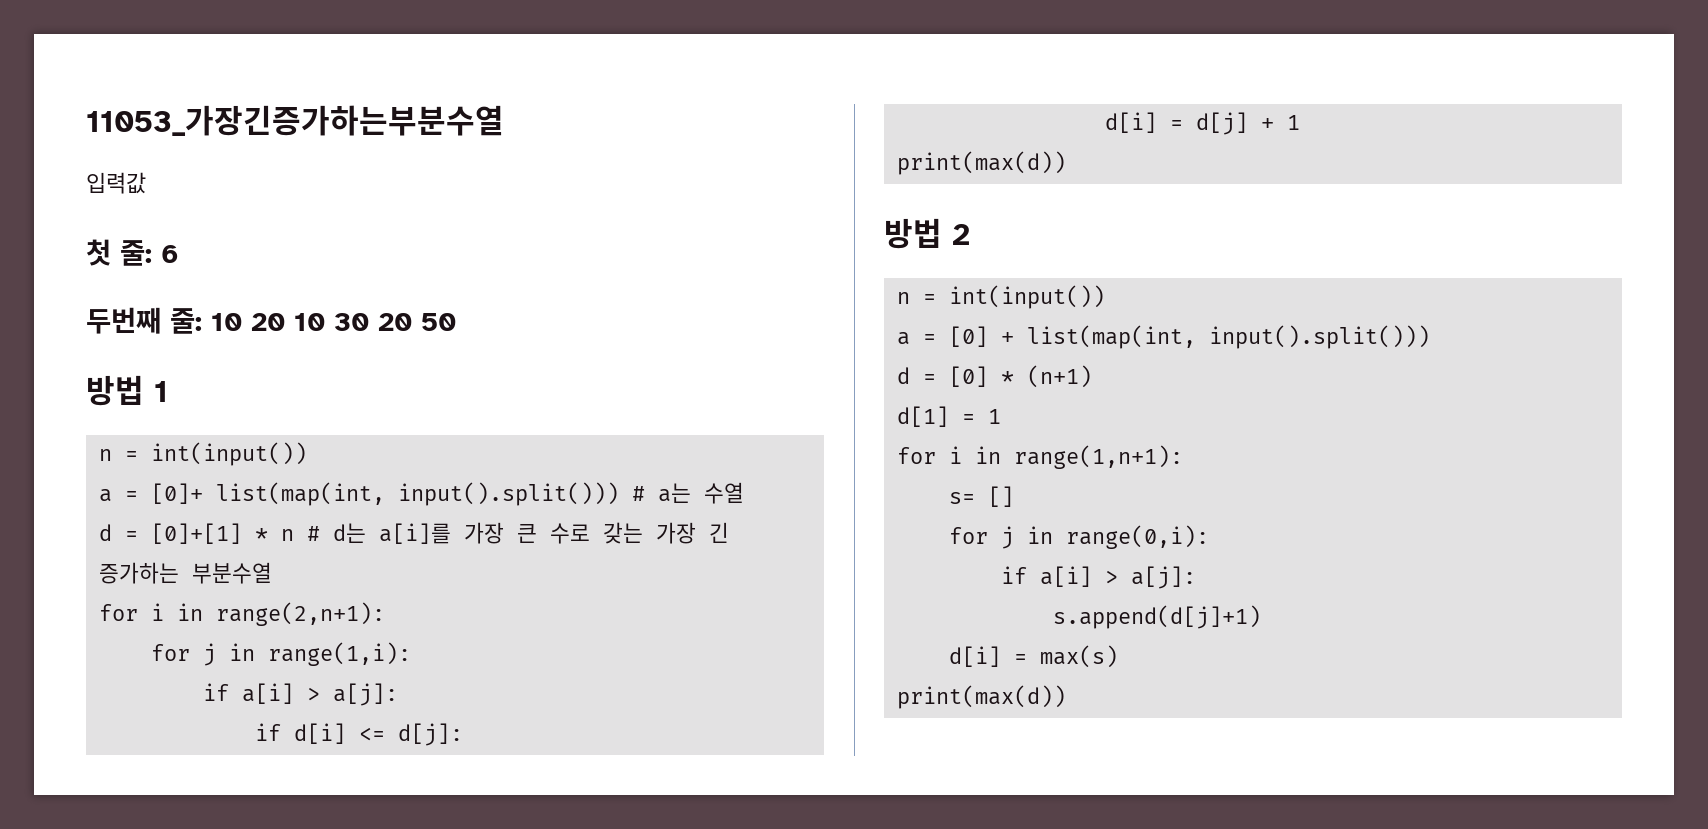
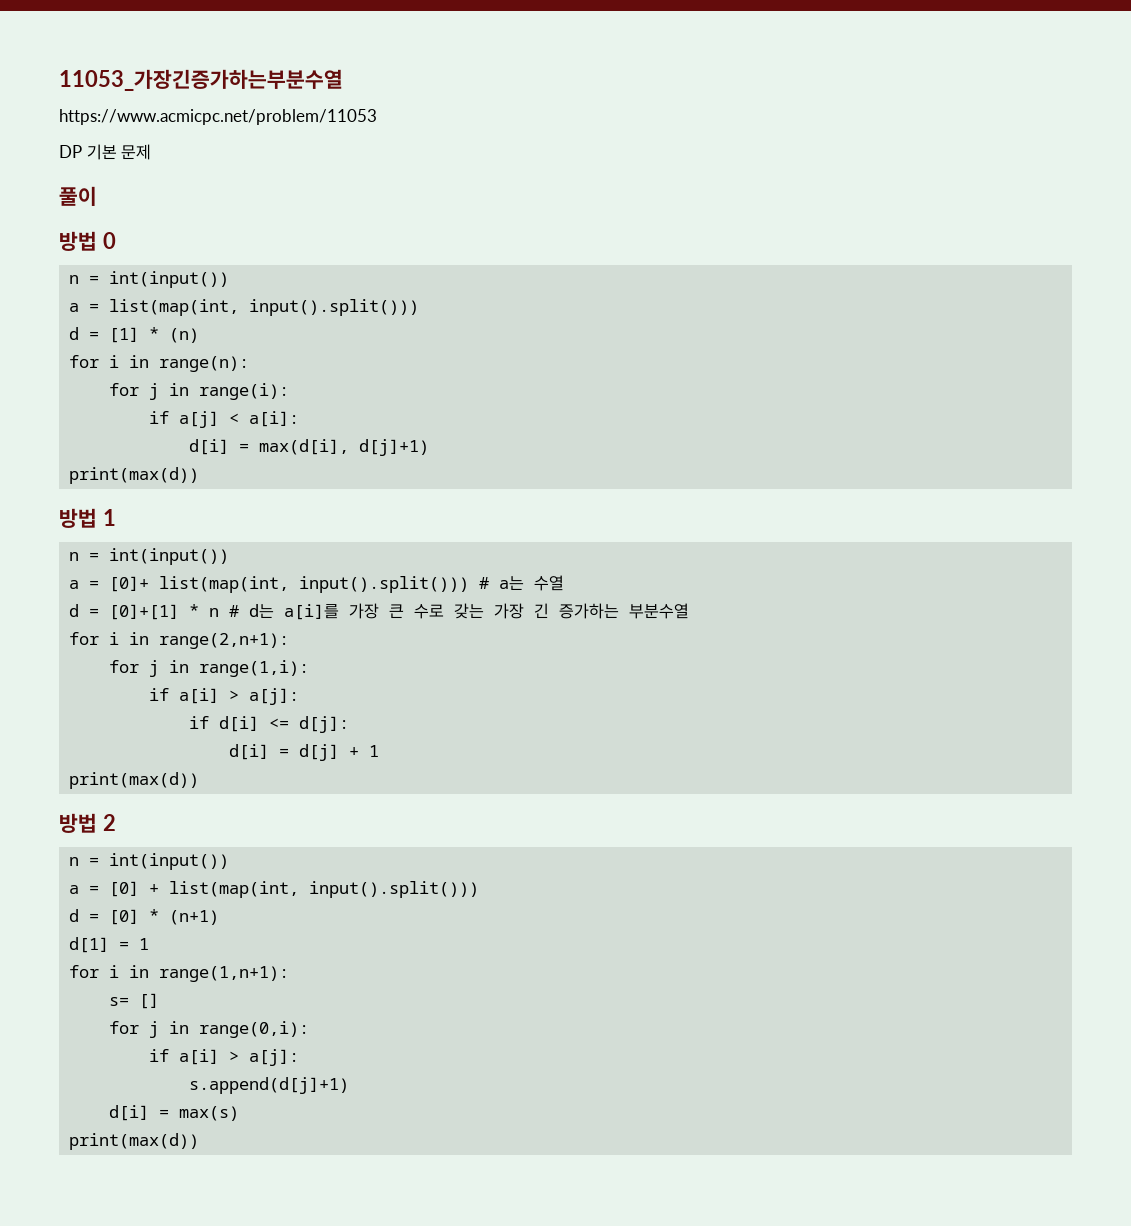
[86,172,146,194] [86,239,179,266] [86,307,456,334] 입력값 // 첫 줄: 6 // 두번째 줄: 10 20 10 30 20 50 -> [59,109,377,125] [59,144,152,160] [59,186,97,206] [59,231,116,251] [69,271,230,288] [69,299,420,316] [69,327,200,343] [69,355,250,372] [109,383,290,400] [149,411,300,428] [189,439,430,456] [69,467,200,484] https://www.acmicpc.net/problem/11053 // DP 기본 문제 // 풀이 // 방법 0 // n = int(input()) // a = list(map(int, input().split())) // d = [1] * (n) // for i in range(n): // for j in range(i): // if a[j] < a[i]: // d[i] = max(d[i], d[j]+1) // print(max(d))

